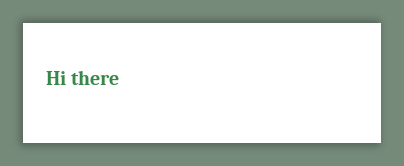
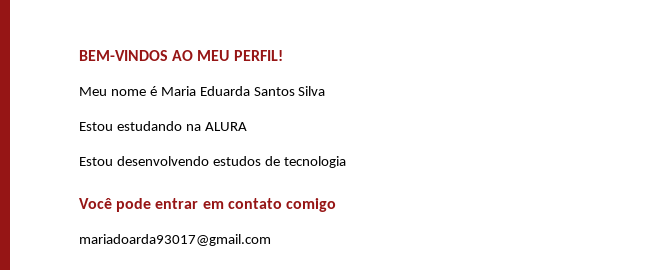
[46,70,120,85] Hi there -> [79,50,283,61] [79,86,326,96] [79,121,247,131] [79,156,346,168] [79,198,336,212] [79,234,271,246] BEM-VINDOS AO MEU PERFIL! // Meu nome é Maria Eduarda Santos Silva // Estou estudando na ALURA // Estou desenvolvendo estudos de tecnologia // Você pode entrar em contato comigo // mariadoarda93017@gmail.com

